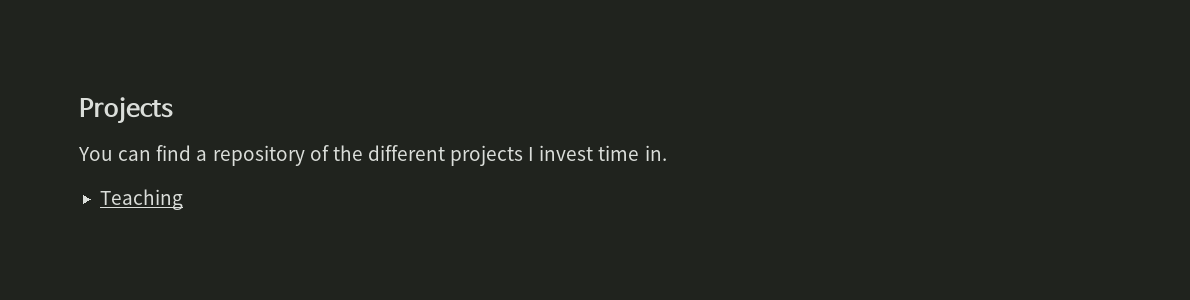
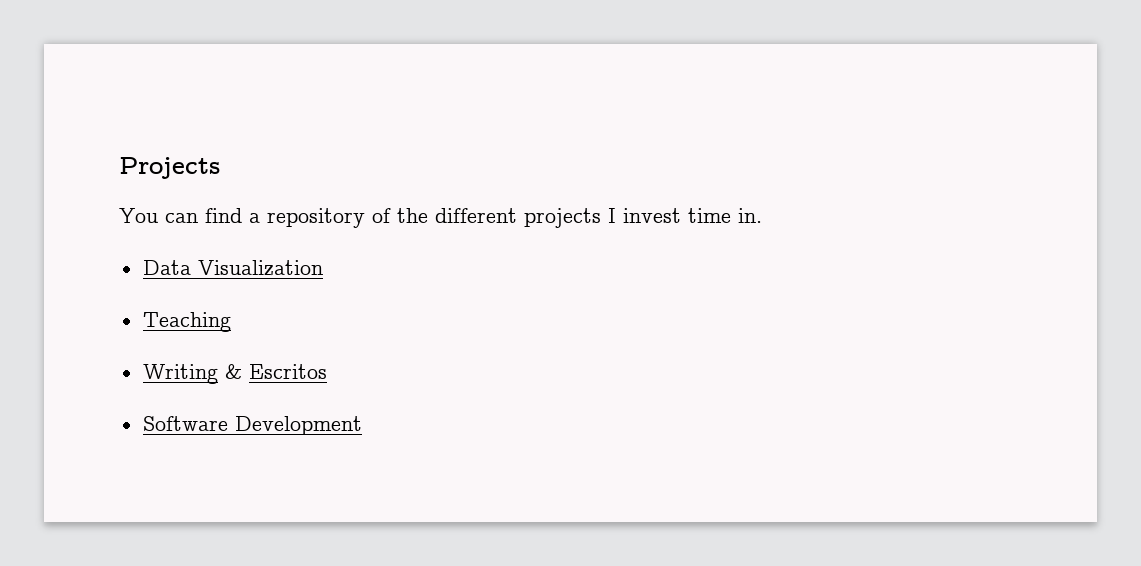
(667, 153) none -> [142,260,323,276] // Data Visualization
(183, 199) none -> [142,364,327,384] [142,416,362,435] // Writing & Escritos // Software Development

